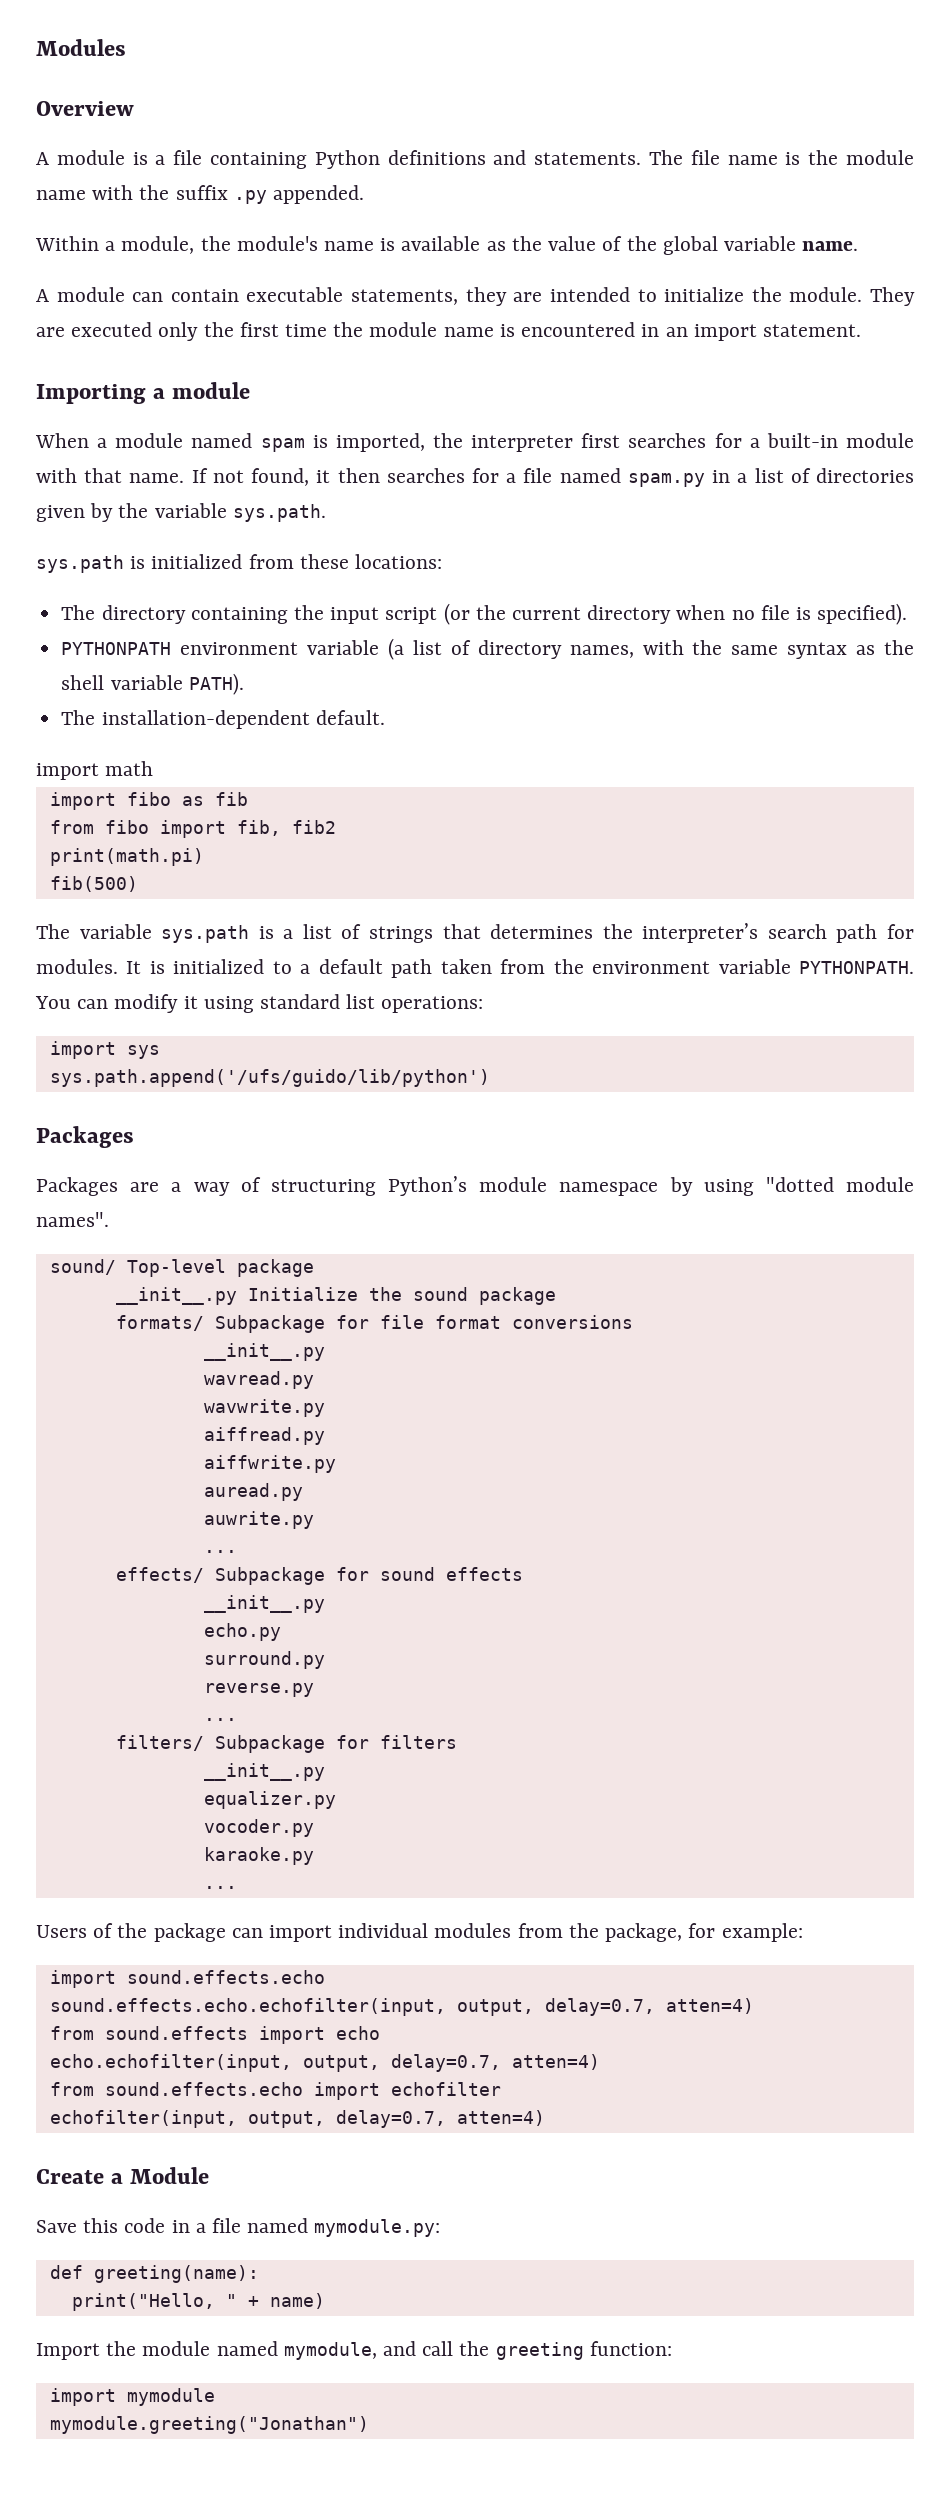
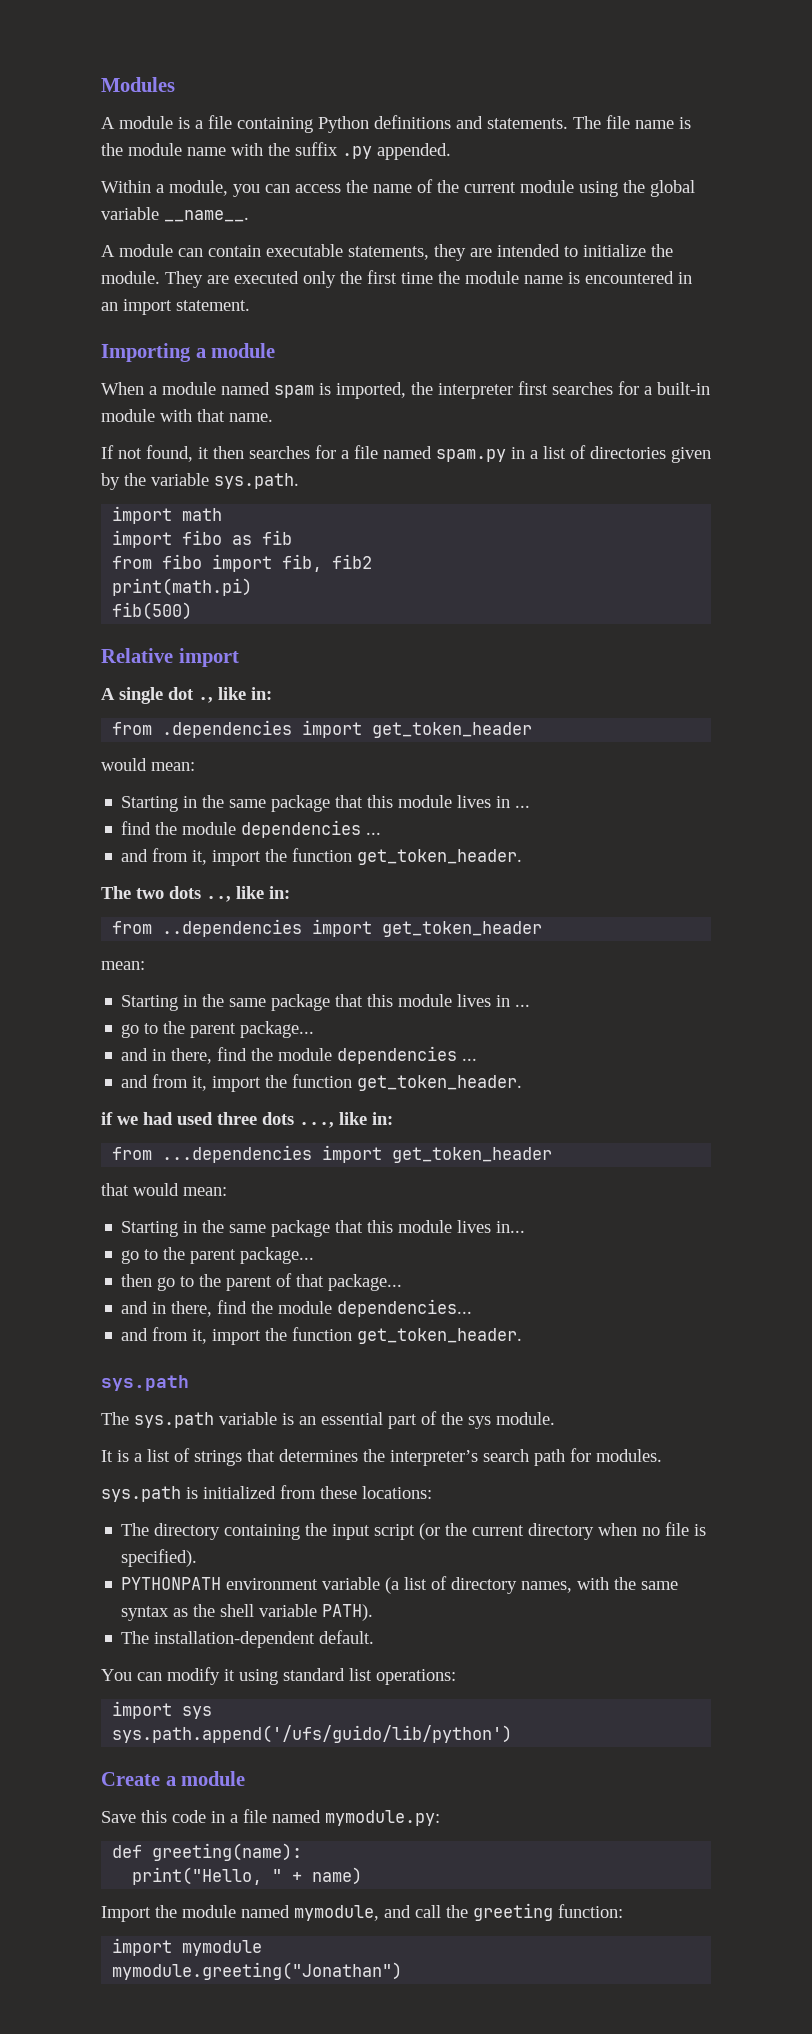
[36,101,134,116] // Overview -> (175, 84) none
[200,236,623,251] the module's name is available as the value of -> [233,179,618,197] you can access the name of the current module using
[802,241,859,251] name. -> [164,210,249,222] __name__.
(185, 478) none -> (273, 417) //
(326, 513) none -> [112,506,223,524] [112,530,293,548] [112,554,373,572] [112,578,253,596] [112,602,193,620] [101,648,239,667] [101,687,272,704] [112,720,533,738] [101,758,195,771] [121,795,531,812] [121,820,382,838] [121,848,523,866] [101,886,290,902] [112,919,543,937] [101,961,145,970] [121,994,531,1011] [121,1021,315,1038] [121,1046,478,1064] [121,1074,523,1092] [101,1112,393,1128] [112,1145,553,1163] [101,1183,227,1196] [121,1220,526,1237] [121,1247,315,1264] [121,1273,403,1291] [121,1299,473,1317] [121,1327,523,1345] [101,1375,189,1391] [101,1411,555,1429] [101,1448,662,1466] // import math // import fibo as fib // from fibo import fib, fib2 // print(math.pi) // fib(500) // Relative import // A single dot ., like in: // from .dependencies import get_token_header // would mean: // Starting in the same package that this module lives in ... // find the module dependencies ... // and from it, import the function get_token_header. // The two dots .., like in: // from ..dependencies import get_token_header // mean: // Starting in the same package that this module lives in ... // go to the parent package... // and in there, find the module dependencies ... // and from it, import the function get_token_header. // if we had used three dots ..., like in: // from ...dependencies import get_token_header // that would mean: // Starting in the same package that this module lives in... // go to the parent package... // then go to the parent of that package... // and in there, find the module dependencies... // and from it, import the function get_token_header. // sys.path // The sys.path variable is an essential part of the sys module. // It is a list of strings that determines the interpreter’s search path for modules.
[36,761,154,780] [49,792,248,810] [49,820,336,838] [49,848,204,866] [49,876,138,892] [36,923,914,943] [36,959,914,978] import math // import fibo as fib // from fibo import fib, fib2 // print(math.pi) // fib(500) // The variable sys.path is a list of strings that determines the interpreter’s search path for modules. It is initialized to a default path taken from the environment variable PYTHONPATH. -> (375, 1637) none
[36,1126,134,1148] [36,1176,914,1196] [36,1212,109,1227] [49,1259,314,1277] [115,1287,556,1305] [115,1315,633,1333] [203,1343,325,1361] [203,1371,314,1389] [203,1399,325,1417] [203,1427,325,1445] [203,1455,336,1473] [203,1483,303,1501] [203,1511,314,1529] [203,1550,237,1553] [115,1567,523,1585] [203,1595,325,1613] [203,1623,281,1641] [203,1651,325,1669] [203,1683,314,1697] [203,1718,237,1721] [115,1735,457,1753] [203,1763,325,1781] [203,1791,336,1809] [203,1819,314,1837] [203,1847,314,1865] [203,1886,237,1889] [36,1923,803,1942] [49,1970,325,1988] [49,1998,754,2016] [49,2026,380,2044] [49,2054,600,2072] [49,2082,501,2100] [49,2110,545,2128] // Packages // Packages are a way of structuring Python’s module namespace by using "dotted module names". // sound/ Top-level package // __init__.py Initialize the sound package // formats/ Subpackage for file format conversions // __init__.py // wavread.py // wavwrite.py // aiffread.py // aiffwrite.py // auread.py // auwrite.py // ... // effects/ Subpackage for sound effects // __init__.py // echo.py // surround.py // reverse.py // ... // filters/ Subpackage for filters // __init__.py // equalizer.py // vocoder.py // karaoke.py // ... // Users of the package can import individual modules from the package, for example: // import sound.effects.echo // sound.effects.echo.echofilter(input, output, delay=0.7, atten=4) // from sound.effects import echo // echo.echofilter(input, output, delay=0.7, atten=4) // from sound.effects.echo import echofilter // echofilter(input, output, delay=0.7, atten=4) -> (513, 1734) none
[129,2167,209,2184] Module -> [181,1771,246,1786] module

